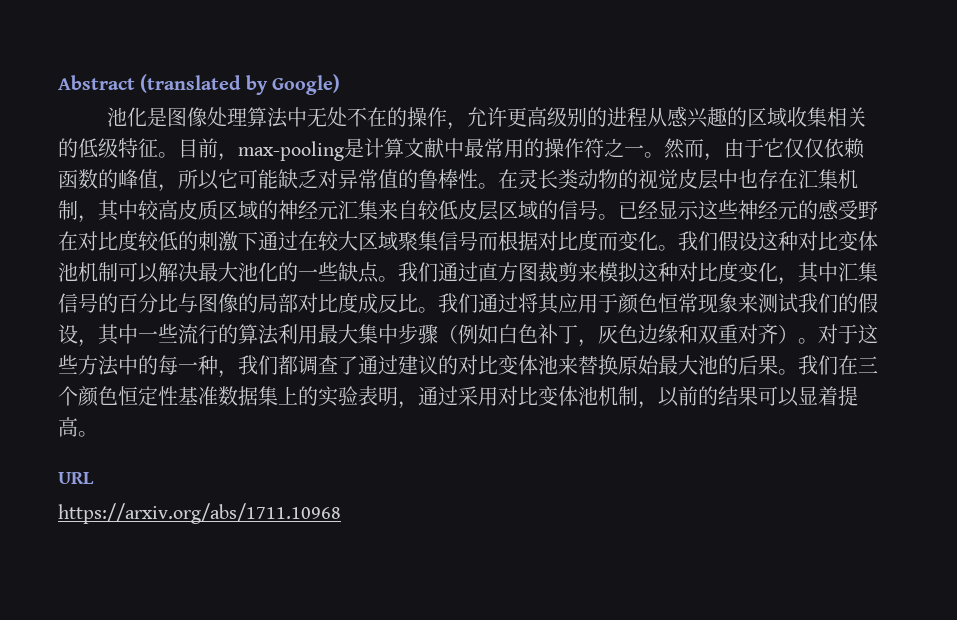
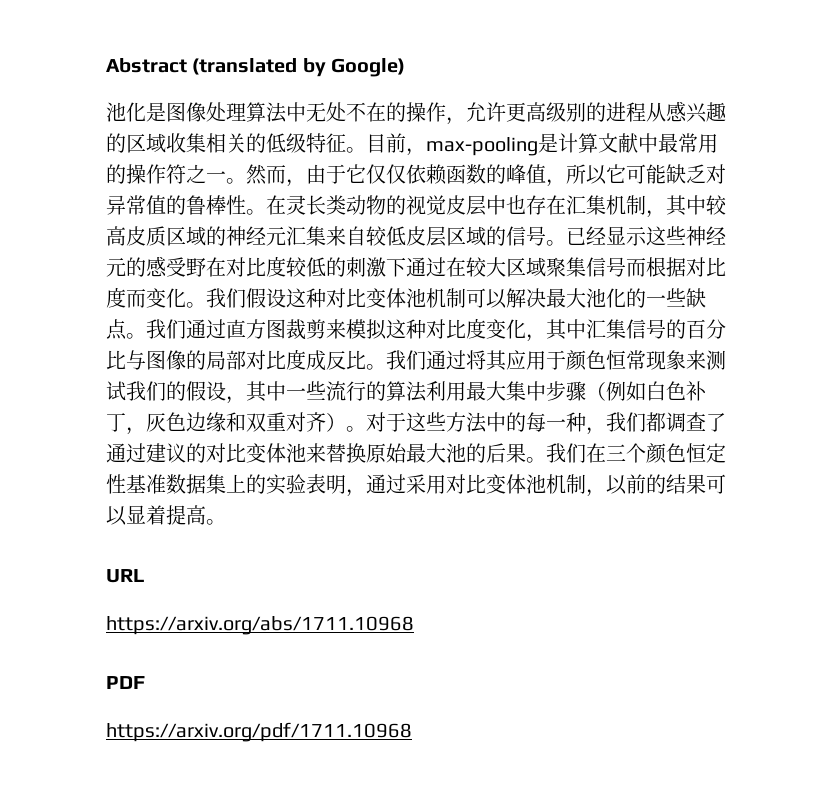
(341, 513) none -> [106,676,145,689] [106,722,412,742] // PDF // https://arxiv.org/pdf/1711.10968

